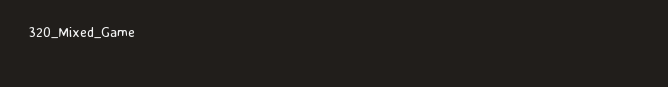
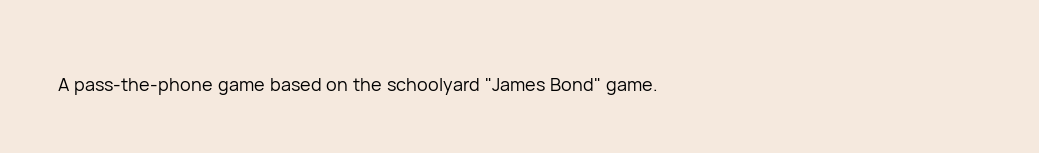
[28,27,135,39] 320_Mixed_Game -> [58,78,658,95] A pass-the-phone game based on the schoolyard "James Bond" game.

